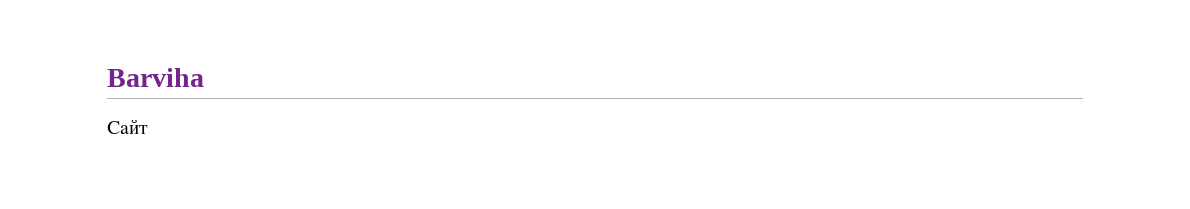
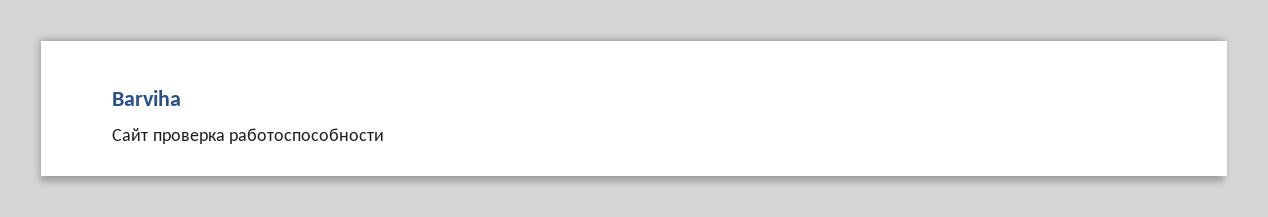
(148, 126) none -> [152,128,385,144] проверка работоспособности

